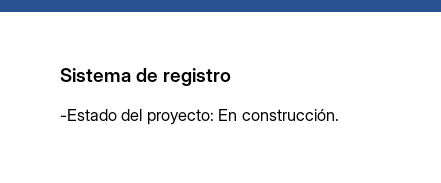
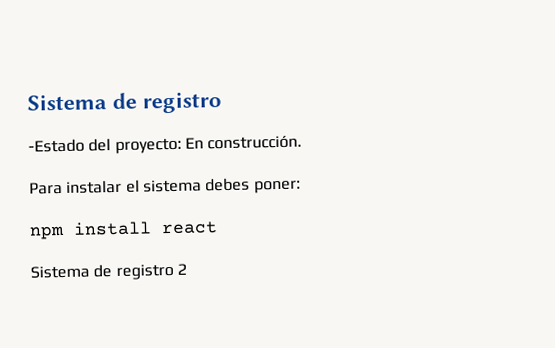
(339, 115) none -> [29,177,301,195] [29,221,218,240] [30,263,187,281] // Para instalar el sistema debes poner: // npm install react // Sistema de registro 2

